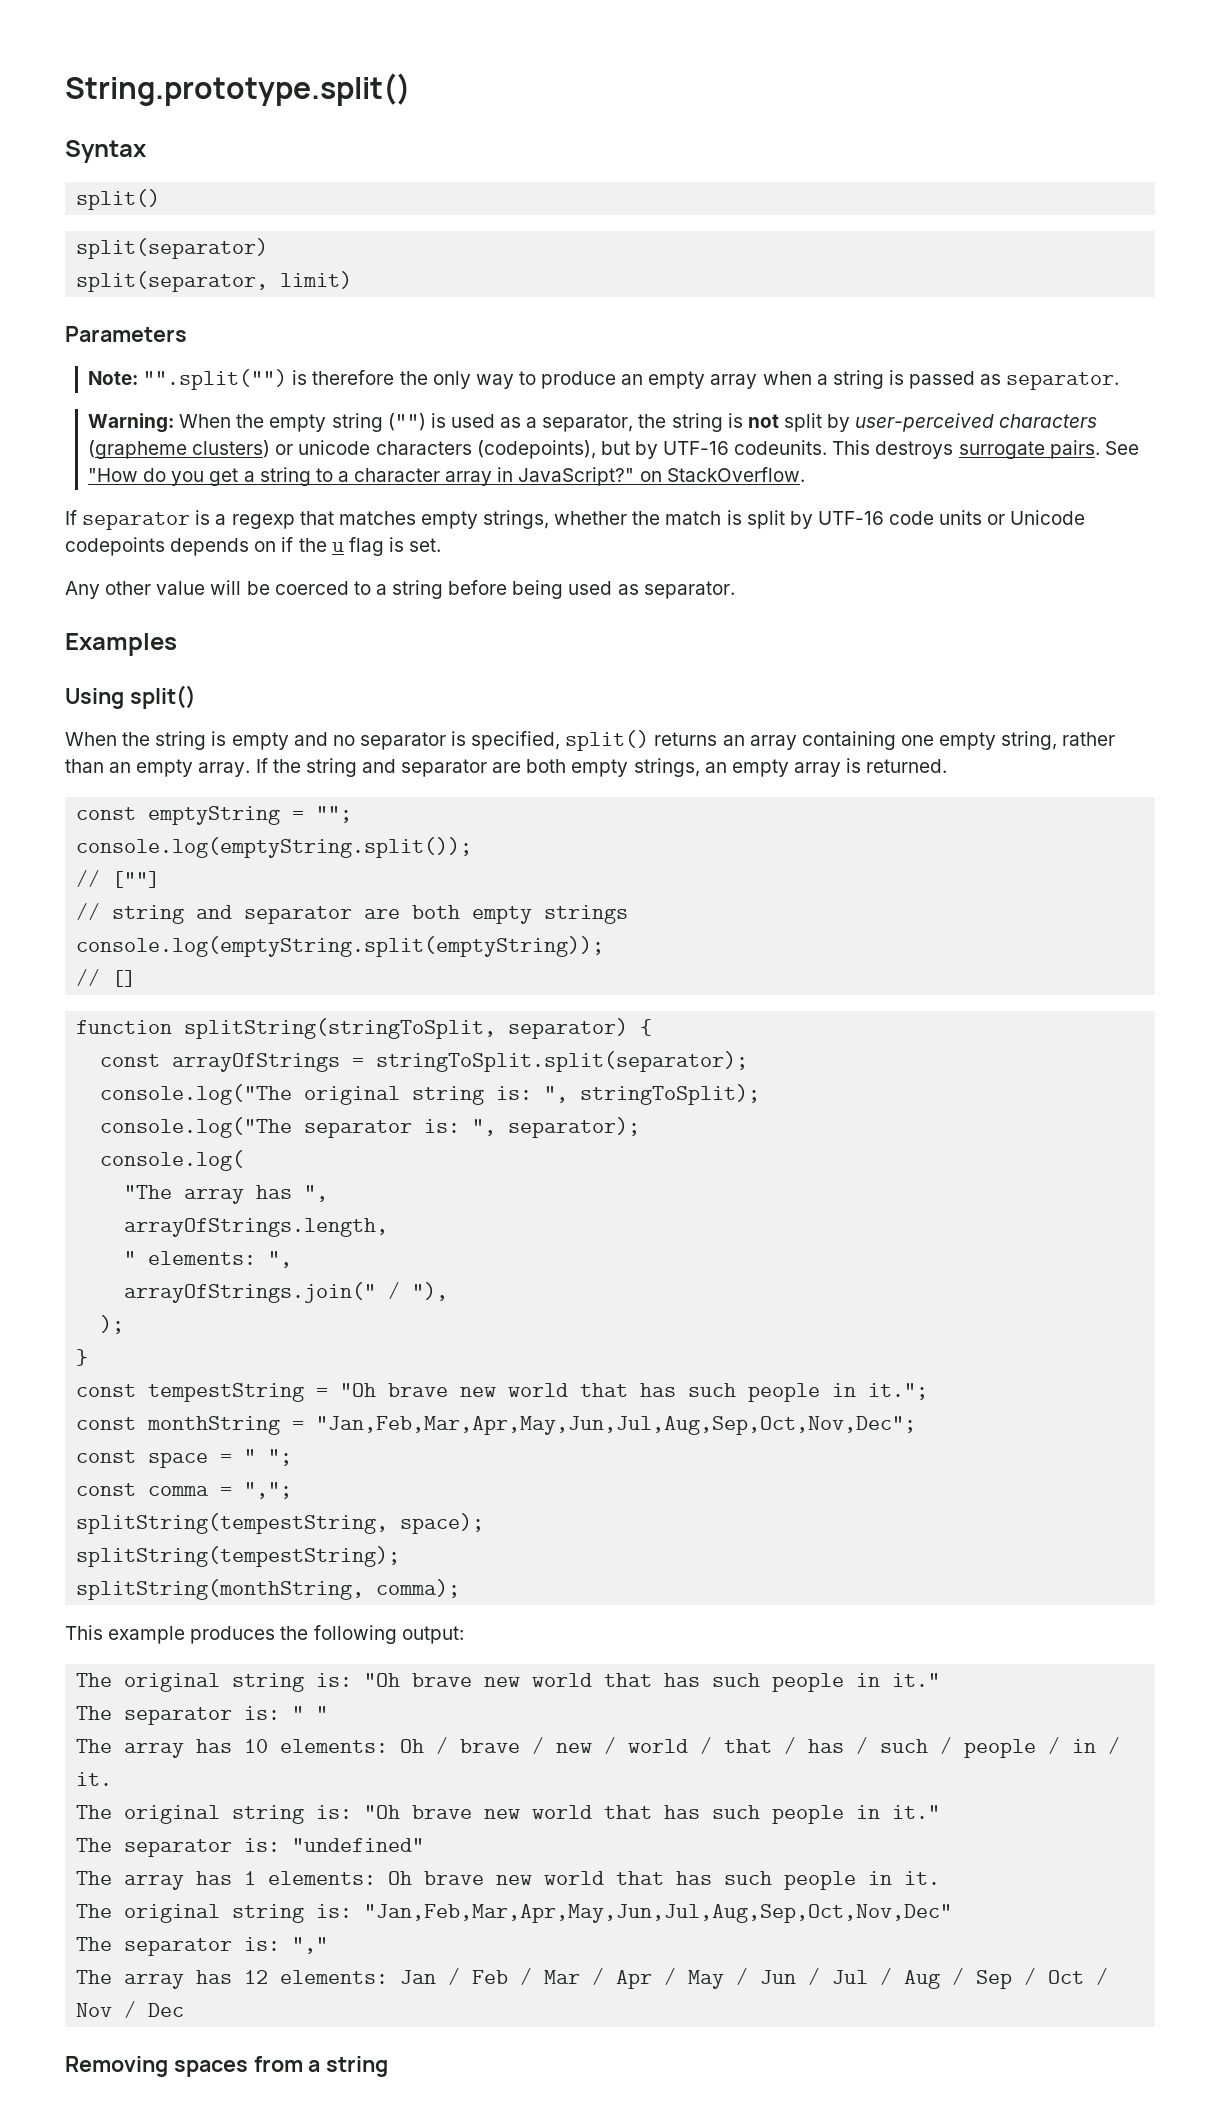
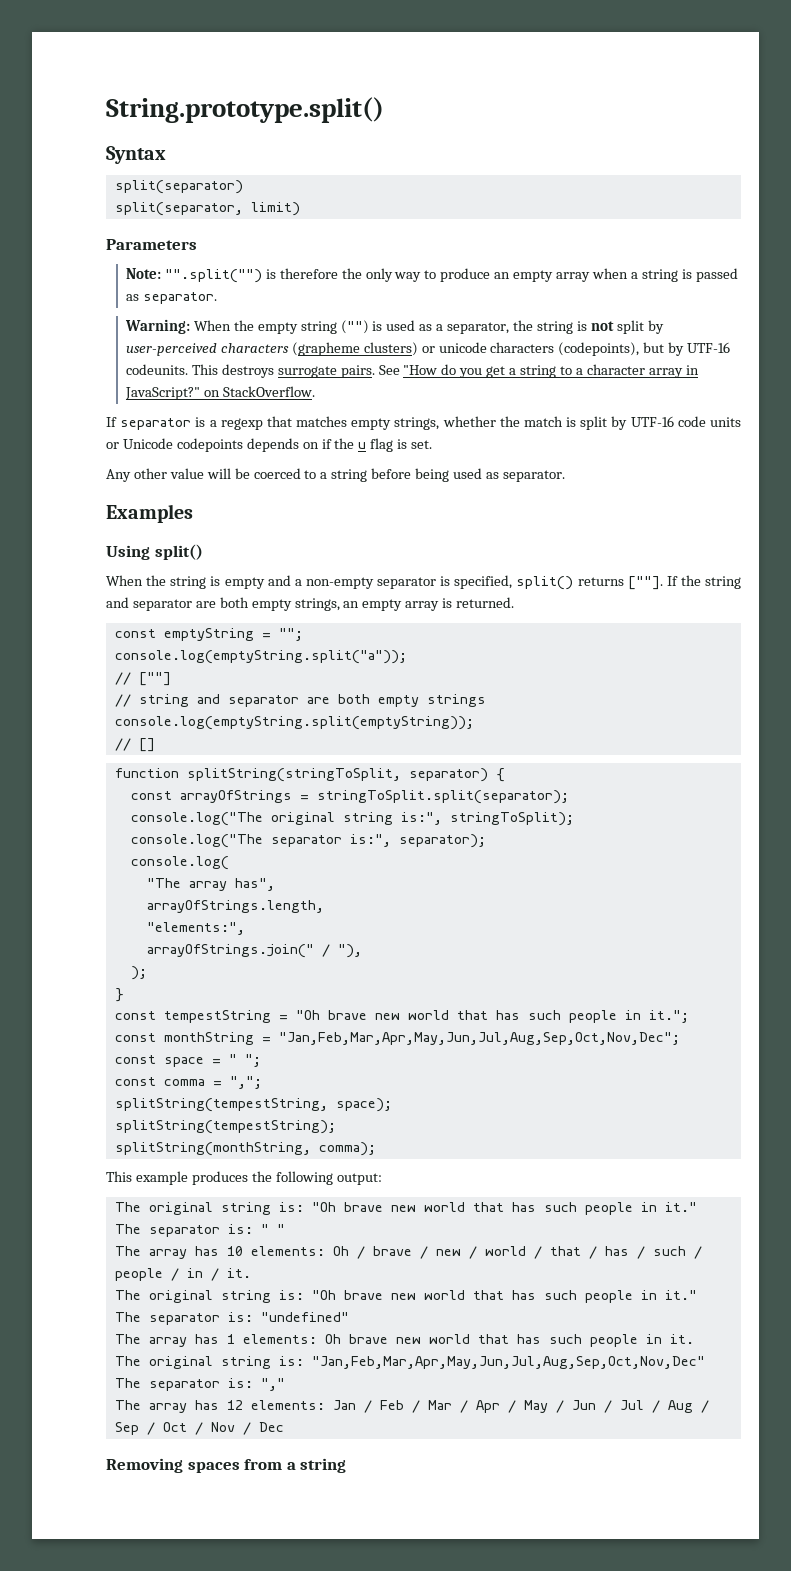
[76,189,161,210] // split() -> (166, 155) none
[332,735,355,746] no -> [294,577,374,589] a non-empty
[722,731,1116,750] [65,759,251,777] an array containing one empty string, rather than an empty array. -> [627,576,663,590] [""].
[76,837,473,858] console.log(emptyString.split()); -> [114,650,407,664] console.log(emptyString.split("a"));
[496,1086,569,1103] is: ", -> [400,812,442,825] is:",
[424,1119,497,1136] is: ", -> [349,834,391,847] is:",
[256,1185,329,1202] has ", -> [234,878,275,891] has",
[124,1251,293,1268] " elements: ", -> [146,922,245,935] "elements:",

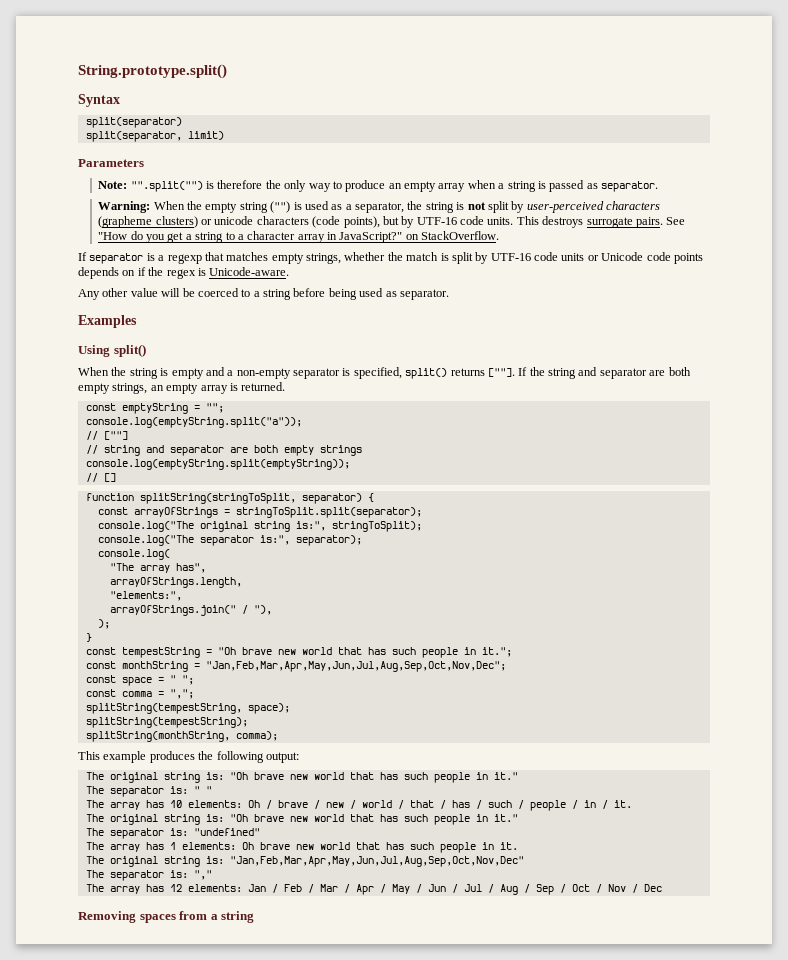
[558,342,640,356] (codepoints), -> [312,216,380,228] (code points),
[125,364,188,375] codeunits. -> [460,216,514,225] code units.
[176,438,243,452] codepoints -> [646,252,703,264] code points
[358,438,433,452] u flag is set. -> [166,267,290,279] regex is Unicode-aware.

